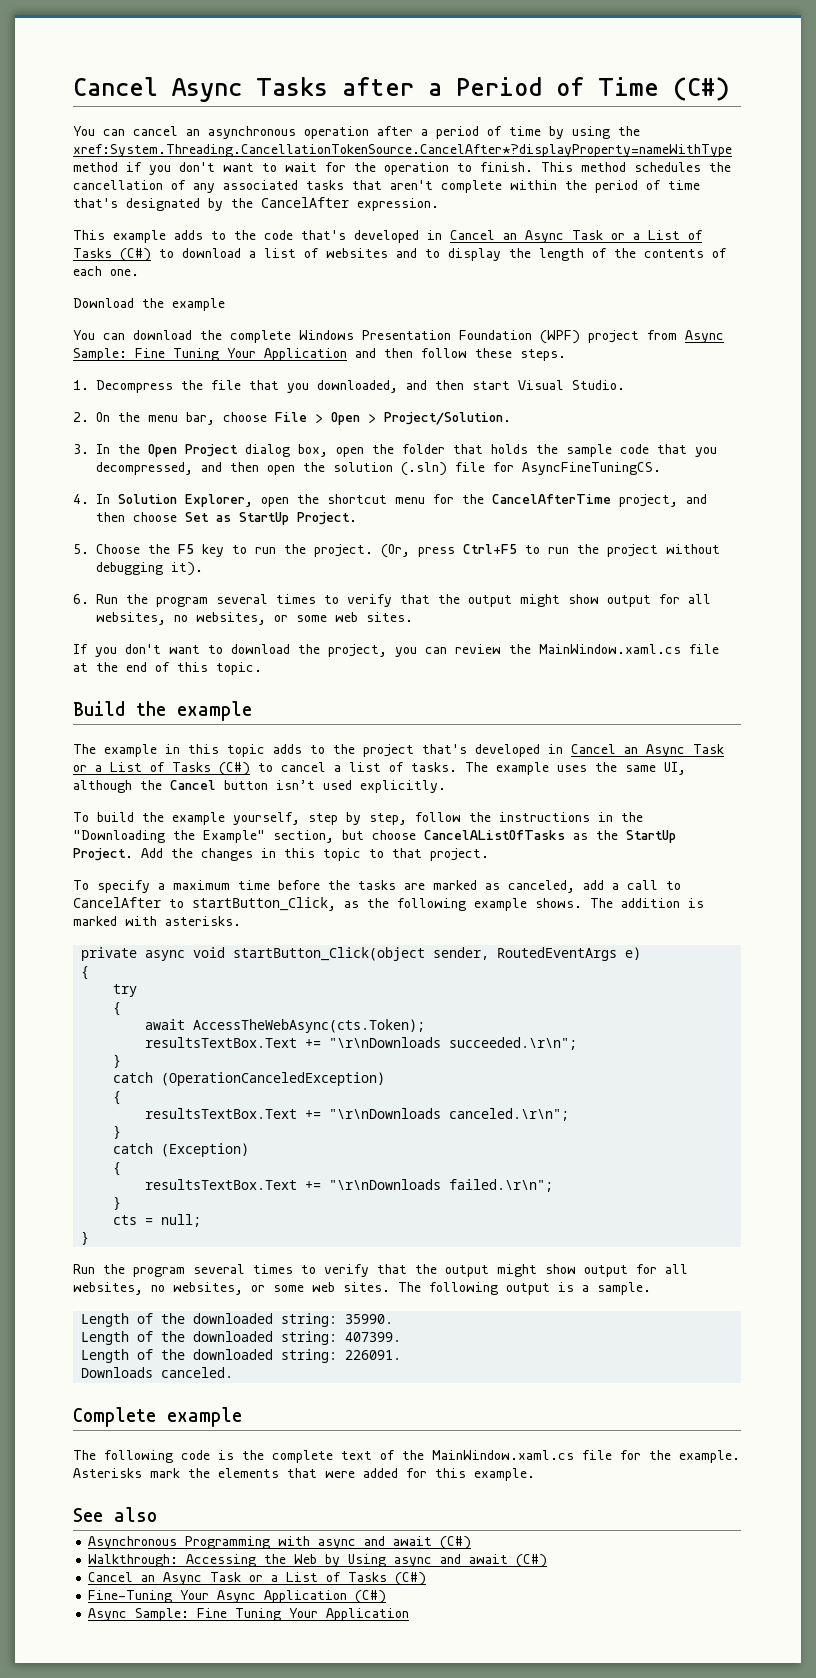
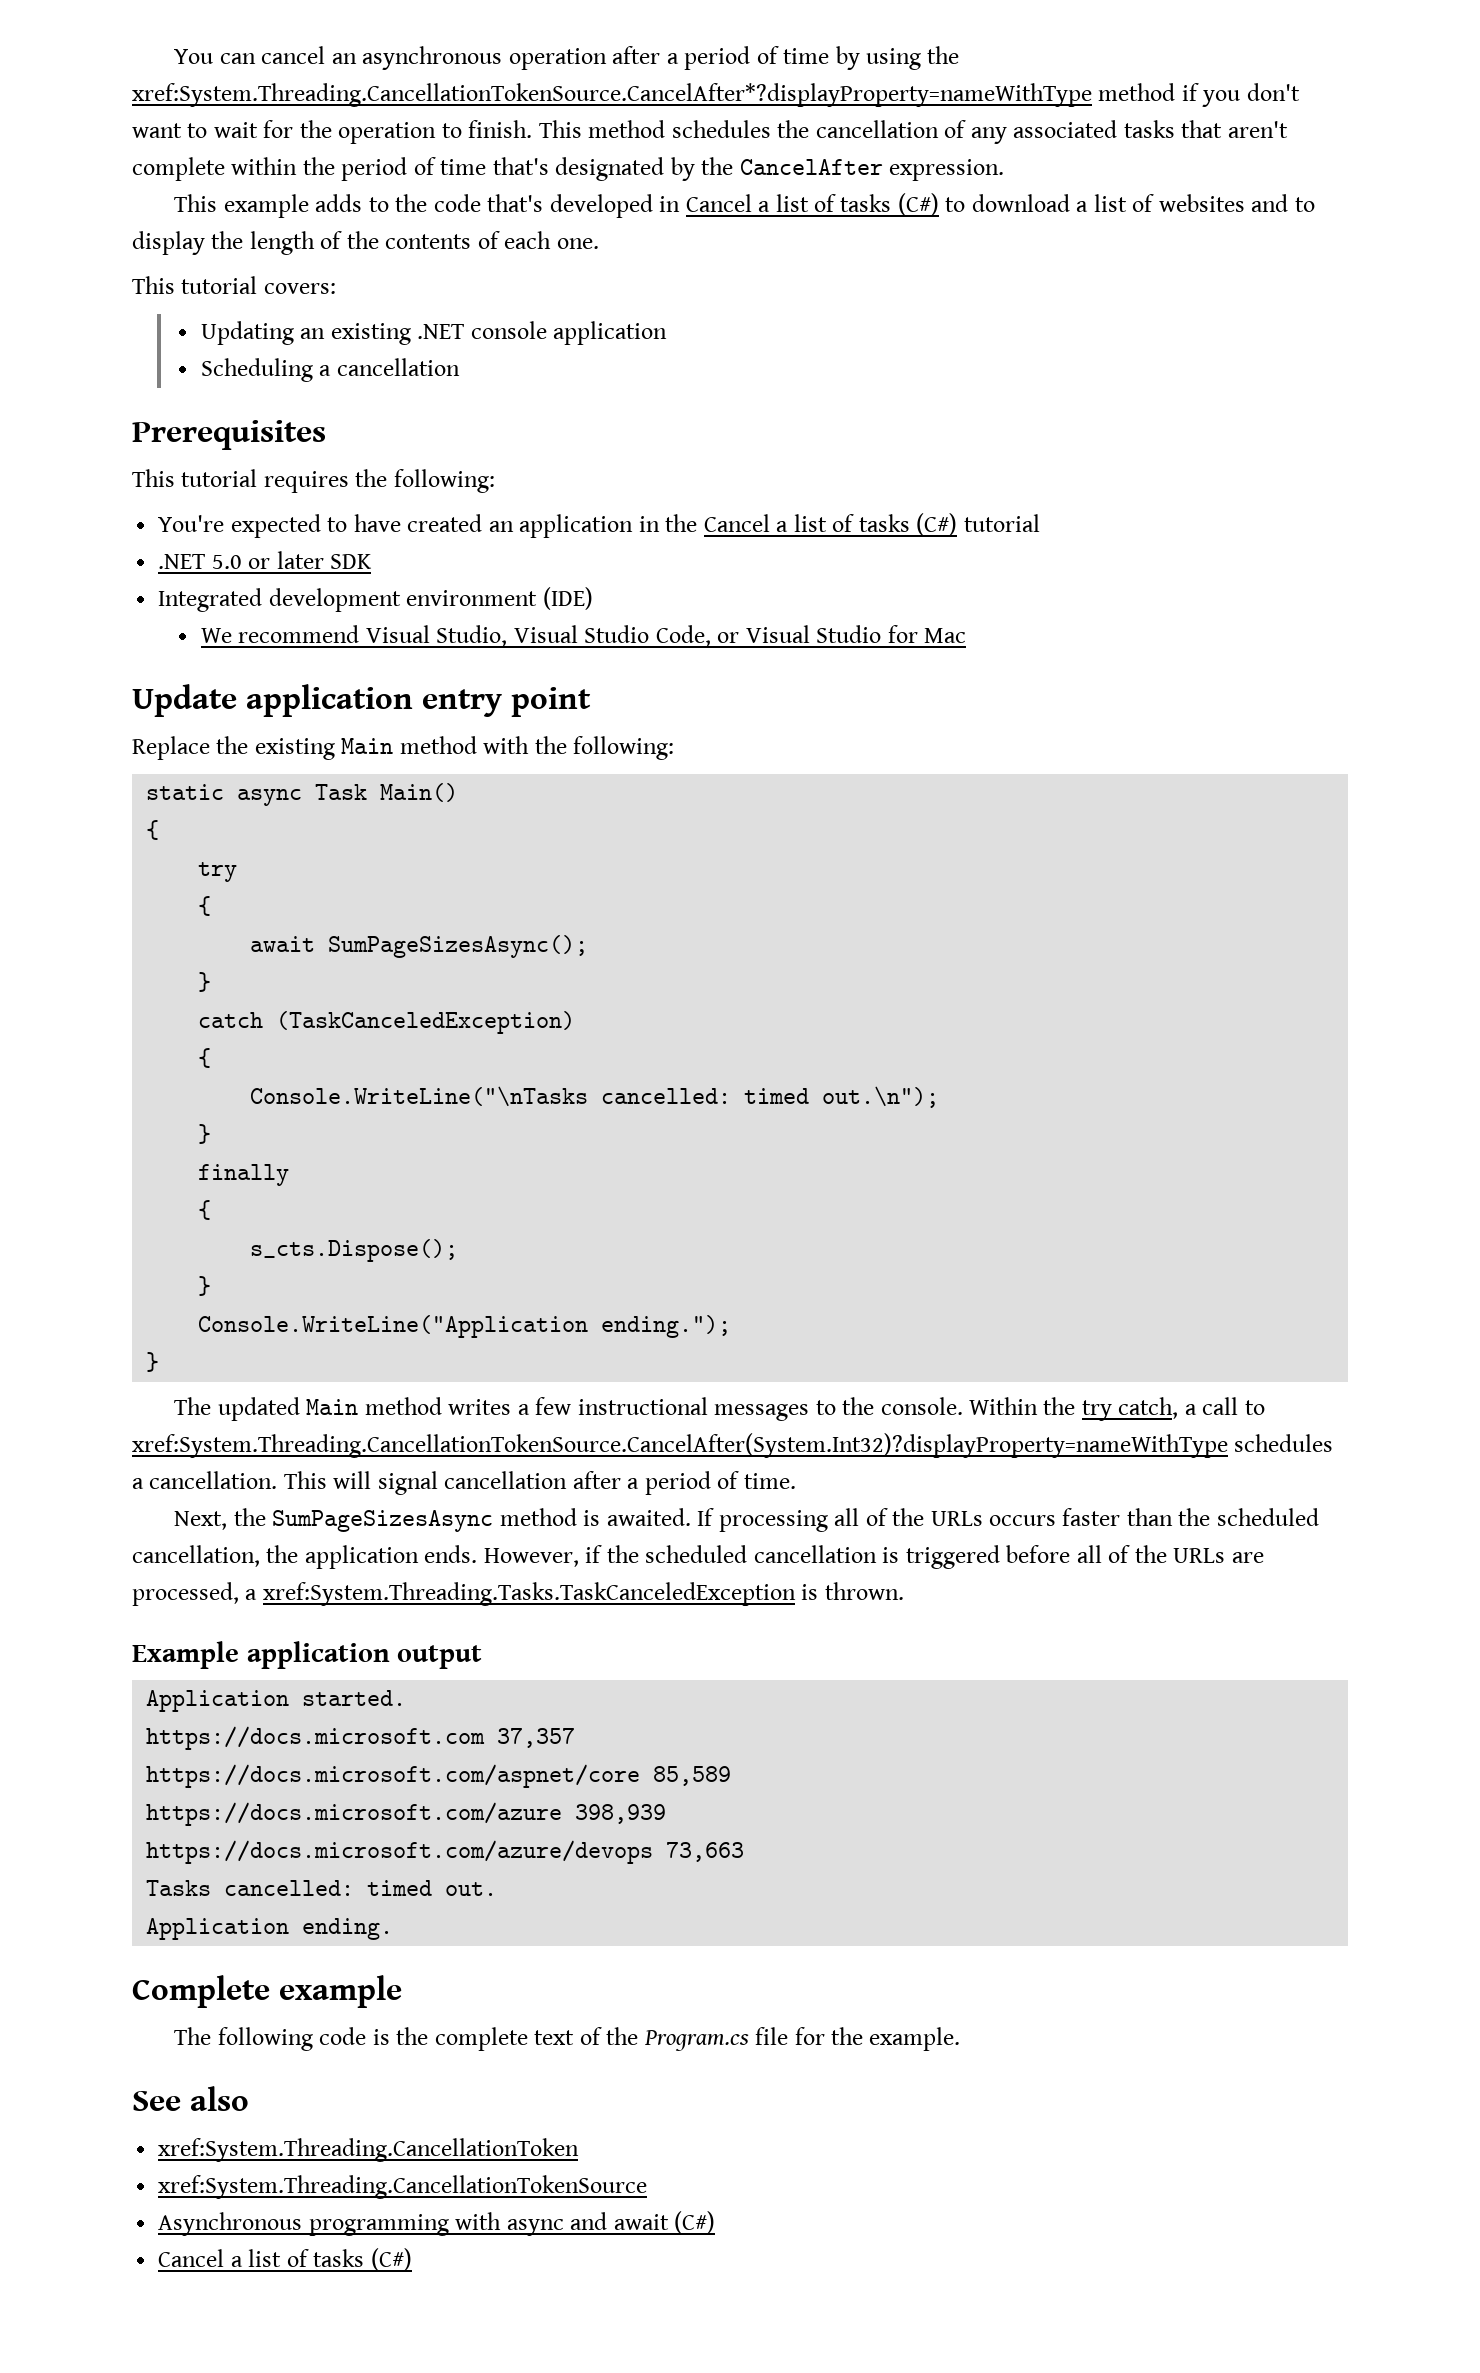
[73,77,730,102] Cancel Async Tasks after a Period of Time (C#) // -> (174, 56) none
[503,230,703,243] [73,248,112,258] an Async Task or a List of Tasks -> [758,194,892,212] a list of tasks
[73,298,225,311] [73,330,724,344] [73,348,566,361] [73,380,625,393] [73,412,511,425] [73,444,717,457] [96,462,661,476] [73,494,707,507] [96,512,357,525] [73,544,720,558] [96,562,203,576] [73,594,711,607] [96,612,413,625] [73,644,719,657] [73,662,262,675] [73,701,252,721] [73,744,724,757] [73,762,686,776] [73,780,446,793] [73,812,643,825] [73,830,676,843] [73,848,489,861] [73,880,681,893] [73,897,704,911] [73,916,241,926] [81,947,642,961] Download the example // You can download the complete Windows Presentation Foundation (WPF) project from Async Sample: Fine Tuning Your Application and then follow these steps. // 1. Decompress the file that you downloaded, and then start Visual Studio. // 2. On the menu bar, choose File > Open > Project/Solution. // 3. In the Open Project dialog box, open the folder that holds the sample code that you decompressed, and then open the solution (.sln) file for AsyncFineTuningCS. // 4. In Solution Explorer, open the shortcut menu for the CancelAfterTime project, and then choose Set as StartUp Project. // 5. Choose the F5 key to run the project. (Or, press Ctrl+F5 to run the project without debugging it). // 6. Run the program several times to verify that the output might show output for all websites, no websites, or some web sites. // If you don't want to download the project, you can review the MainWindow.xaml.cs file at the end of this topic. // Build the example // The example in this topic adds to the project that's developed in Cancel an Async Task or a List of Tasks (C#) to cancel a list of tasks. The example uses the same UI, although the Cancel button isn’t used explicitly. // To build the example yourself, step by step, follow the instructions in the "Downloading the Example" section, but choose CancelAListOfTasks as the StartUp Project. Add the changes in this topic to that project. // To specify a maximum time before the tasks are marked as canceled, add a call to CancelAfter to startButton_Click, as the following example shows. The addition is marked with asterisks. // private async void startButton_Click(object sender, RoutedEventArgs e) -> [132,276,336,294] [200,321,668,345] [200,358,460,382] [132,420,326,450] [132,469,495,493] [158,513,1040,538] [158,551,373,569] [158,587,593,612] [200,625,966,647] [132,684,591,717] [132,736,675,760] [146,783,459,806] This tutorial covers: // Updating an existing .NET console application // Scheduling a cancellation // Prerequisites // This tutorial requires the following: // You're expected to have created an application in the Cancel a list of tasks (C#) tutorial // .NET 5.0 or later SDK // Integrated development environment (IDE) // We recommend Visual Studio, Visual Studio Code, or Visual Studio for Mac // Update application entry point // Replace the existing Main method with the following: // static async Task Main()
[193,1019,426,1033] [145,1037,578,1050] [113,1054,122,1068] [113,1072,386,1086] [113,1091,122,1105] [145,1108,570,1121] [113,1125,122,1139] [113,1143,250,1157] [113,1162,122,1176] [145,1179,554,1192] [113,1196,122,1210] [113,1214,202,1227] [81,1231,90,1245] [73,1264,688,1277] [73,1282,651,1295] [81,1313,394,1327] [81,1331,402,1345] [81,1349,402,1363] [81,1367,234,1378] AccessTheWebAsync(cts.Token); // resultsTextBox.Text += "\r\nDownloads succeeded.\r\n"; // } // catch (OperationCanceledException) // { // resultsTextBox.Text += "\r\nDownloads canceled.\r\n"; // } // catch (Exception) // { // resultsTextBox.Text += "\r\nDownloads failed.\r\n"; // } // cts = null; // } // Run the program several times to verify that the output might show output for all websites, no websites, or some web sites. The following output is a sample. // Length of the downloaded string: 35990. // Length of the downloaded string: 407399. // Length of the downloaded string: 226091. // Downloads canceled. -> [328,935,589,958] [198,972,212,992] [198,1011,576,1034] [198,1048,212,1068] [250,1086,940,1108] [198,1124,212,1144] [198,1164,290,1186] [198,1200,212,1220] [250,1239,459,1262] [198,1276,212,1296] [198,1315,732,1338] [146,1352,160,1372] [174,1397,1265,1421] [132,1433,1334,1458] [132,1471,796,1495] [174,1508,1319,1532] [132,1545,1264,1569] [132,1582,904,1606] [132,1641,483,1669] [146,1690,407,1712] [146,1726,576,1750] [146,1764,732,1788] [146,1802,667,1826] [146,1840,745,1864] [146,1880,498,1896] [146,1918,394,1940] SumPageSizesAsync(); // } // catch (TaskCanceledException) // { // Console.WriteLine("\nTasks cancelled: timed out.\n"); // } // finally // { // s_cts.Dispose(); // } // Console.WriteLine("Application ending."); // } // The updated Main method writes a few instructional messages to the console. Within the try catch, a call to xref:System.Threading.CancellationTokenSource.CancelAfter(System.Int32)?displayProperty=nameWithType schedules a cancellation. This will signal cancellation after a period of time. // Next, the SumPageSizesAsync method is awaited. If processing all of the URLs occurs faster than the scheduled cancellation, the application ends. However, if the scheduled cancellation is triggered before all of the URLs are processed, a xref:System.Threading.Tasks.TaskCanceledException is thrown. // Example application output // Application started. // https://docs.microsoft.com 37,357 // https://docs.microsoft.com/aspnet/core 85,589 // https://docs.microsoft.com/azure 398,939 // https://docs.microsoft.com/azure/devops 73,663 // Tasks cancelled: timed out. // Application ending.
[432,1450,574,1460] MainWindow.xaml.cs -> [643,2030,749,2051] Program.cs
[73,1468,535,1481] Asterisks mark the elements that were added for this example. -> (961, 2039) none
(157, 1514) none -> [158,2138,580,2162] [158,2175,648,2199] // xref:System.Threading.CancellationToken // xref:System.Threading.CancellationTokenSource
[185,1536,271,1549] Programming -> [308,2214,449,2236] programming
[88,1554,548,1568] [88,1572,427,1586] [88,1590,387,1604] [88,1608,410,1621] Walkthrough: Accessing the Web by Using async and await (C#) // Cancel an Async Task or a List of Tasks (C#) // Fine-Tuning Your Async Application (C#) // Async Sample: Fine Tuning Your Application -> [158,2248,412,2271] Cancel a list of tasks (C#)

